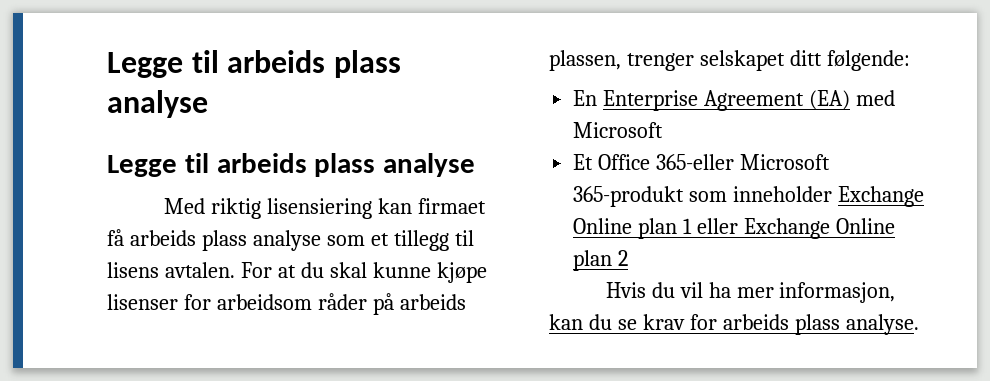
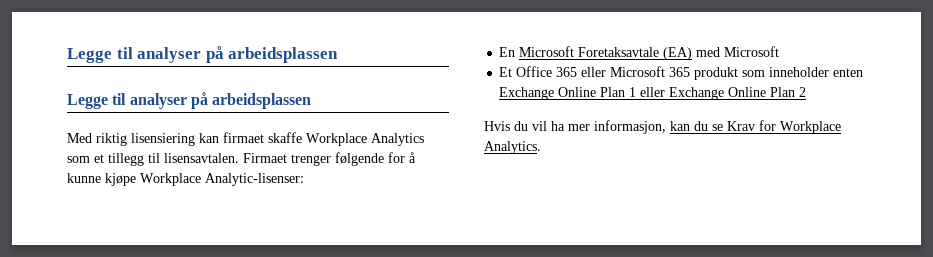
[107,50,401,78] [107,90,208,118] [107,153,476,177] Legge til arbeids plass analyse // Legge til arbeids plass analyse -> [67,46,339,63] [67,92,312,109] Legge til analyser på arbeidsplassen // Legge til analyser på arbeidsplassen
[107,229,474,251] [107,262,487,283] [107,293,466,315] [549,50,910,71] få arbeids plass analyse som et tillegg til lisens avtalen. For at du skal kunne kjøpe lisenser for arbeidsom råder på arbeids plassen, trenger selskapet ditt følgende: -> [268,132,424,146] [67,152,416,166] [67,173,304,186] skaffe Workplace Analytics som et tillegg til lisensavtalen. Firmaet trenger følgende for å kunne kjøpe Workplace Analytic-lisenser:
[603,90,805,111] Enterprise Agreement -> [519,46,660,57] Microsoft Foretaksavtale
[656,154,831,170] [573,186,685,207] 365-eller Microsoft 365-produkt -> [556,66,739,80] 365 eller Microsoft 365 produkt
[838,186,925,207] [573,218,678,239] Exchange Online plan -> [833,68,864,77] [499,87,626,100] enten Exchange Online Plan
[573,250,613,271] plan -> [770,87,796,97] Plan
[642,314,919,335] krav for arbeids plass analyse. -> [727,120,841,134] [484,141,541,154] Krav for Workplace Analytics.

